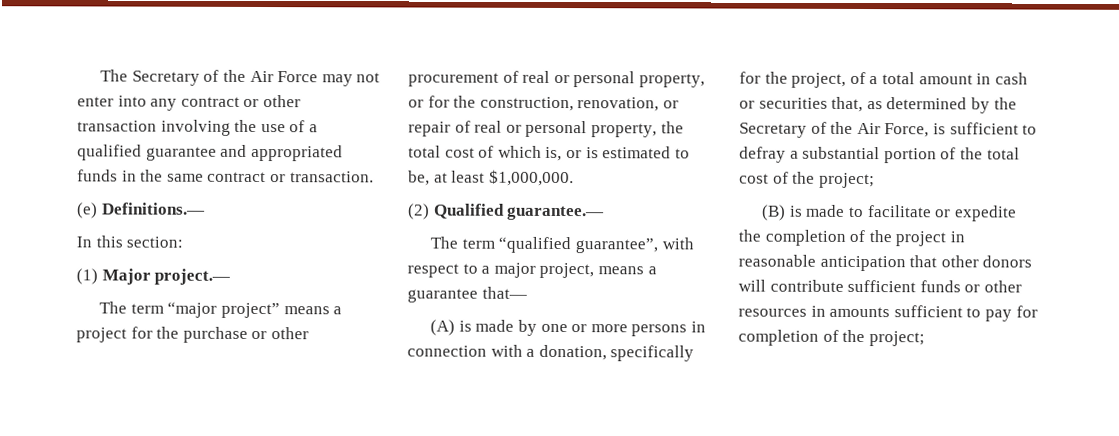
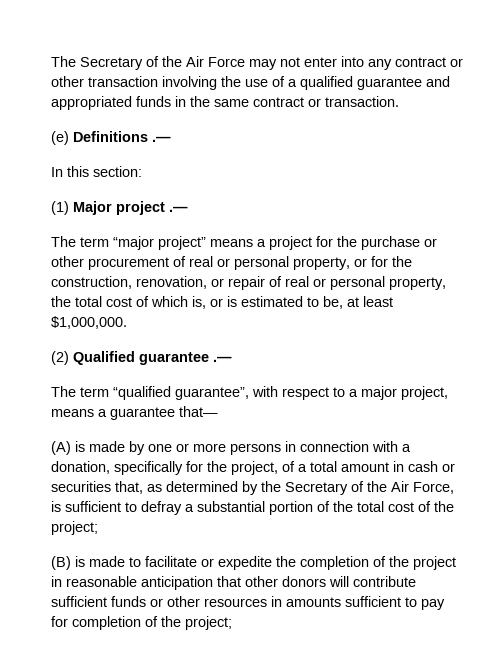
[101,202,206,215] Definitions.— -> [73,131,171,142] Definitions .—
[154,268,232,285] project.— -> [116,201,188,215] project .—
[506,205,606,221] guarantee.— -> [139,352,232,365] guarantee .—

